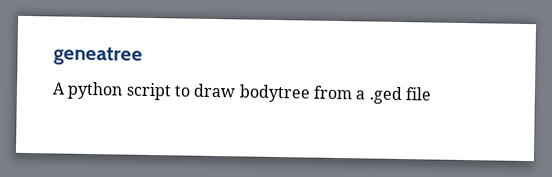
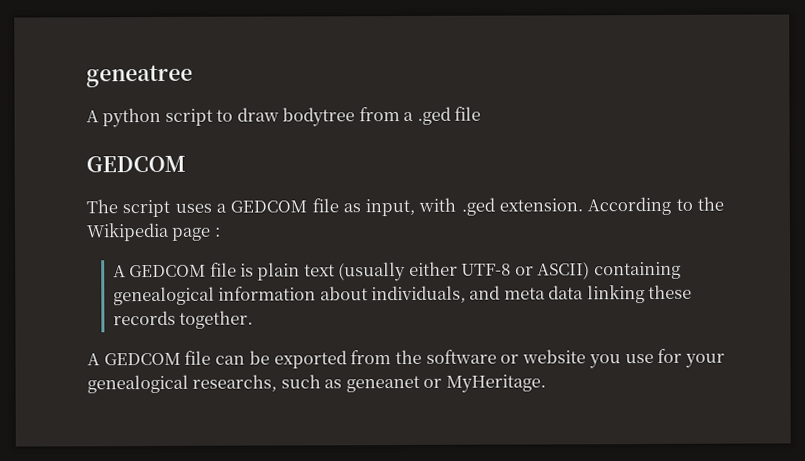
(432, 94) none -> [86,155,186,173] [86,196,724,218] [86,222,221,242] [112,261,681,282] [112,284,693,306] [112,310,254,329] [87,348,725,369] [87,374,546,394] // GEDCOM // The script uses a GEDCOM file as input, with .ged extension. According to the Wikipedia page : // A GEDCOM file is plain text (usually either UTF-8 or ASCII) containing genealogical information about individuals, and meta data linking these records together. // A GEDCOM file can be exported from the software or website you use for your genealogical researchs, such as geneanet or MyHeritage.

